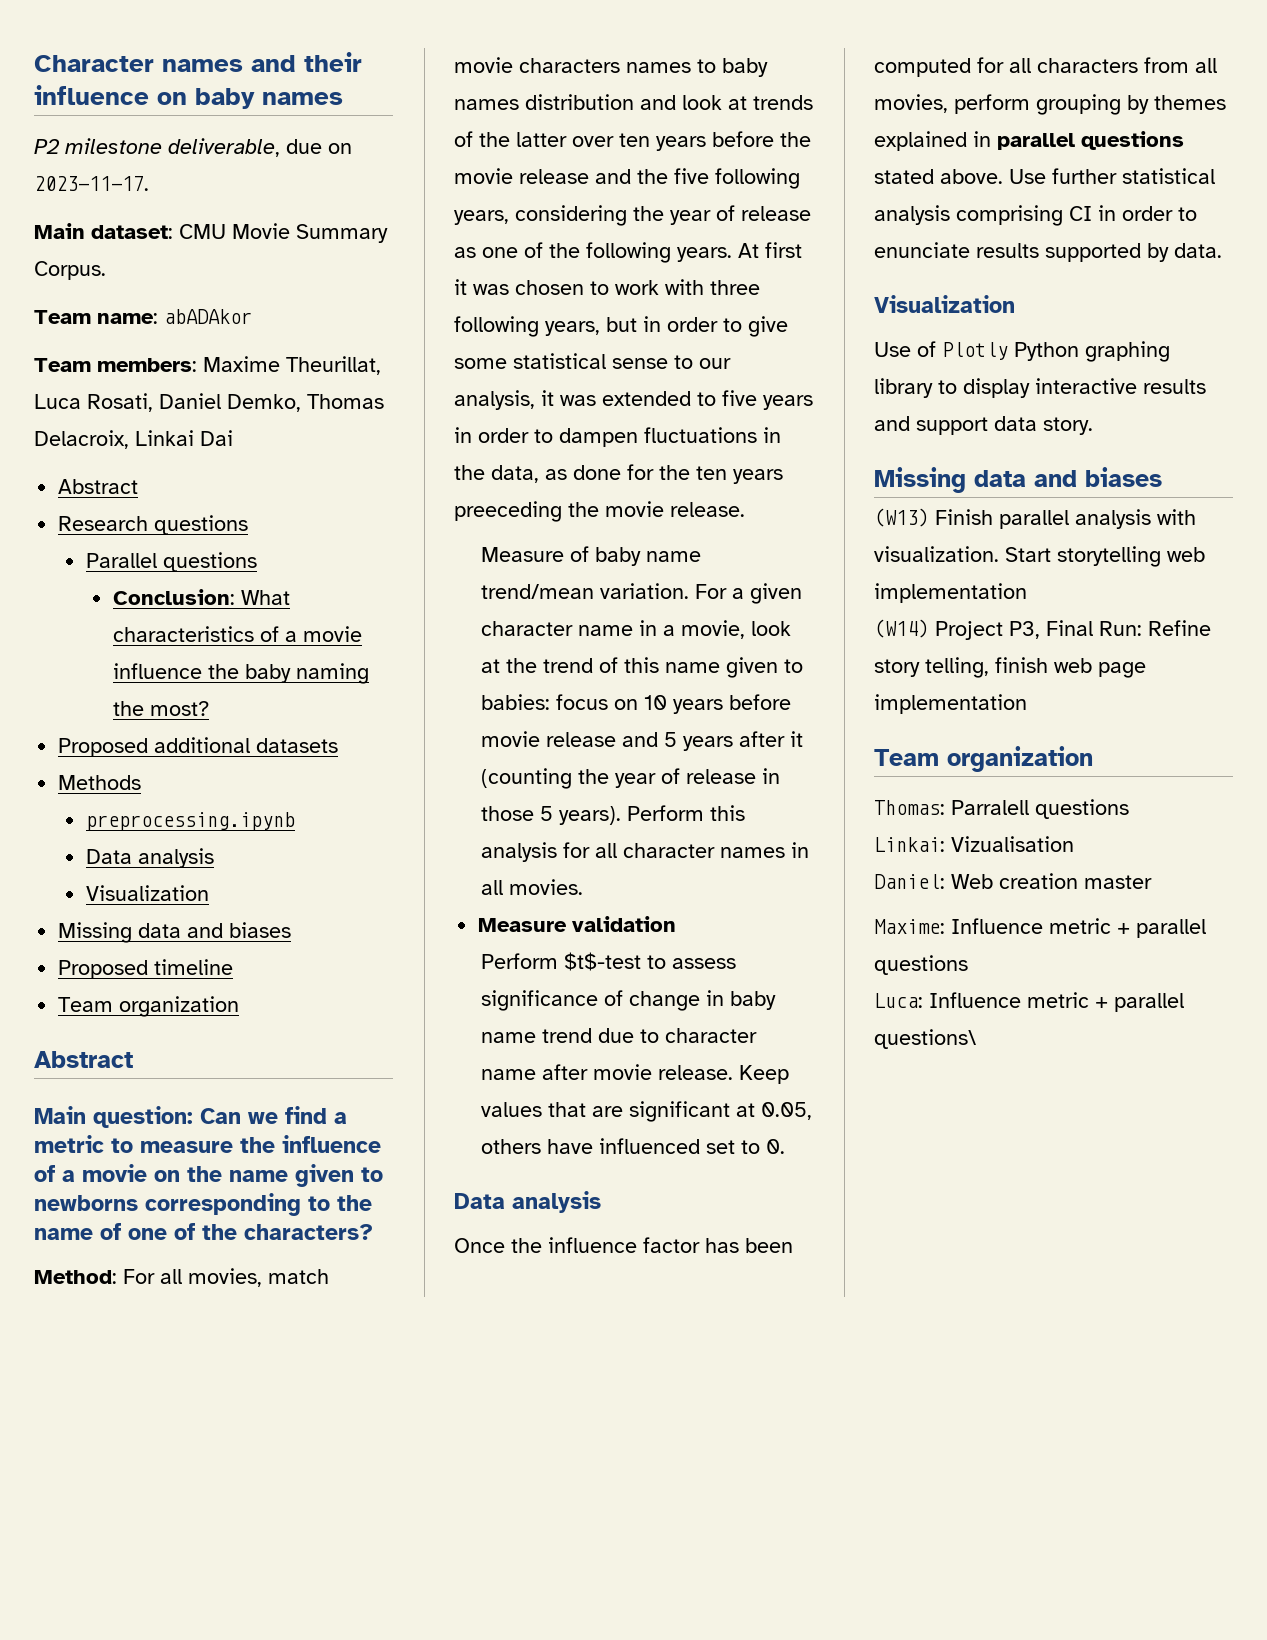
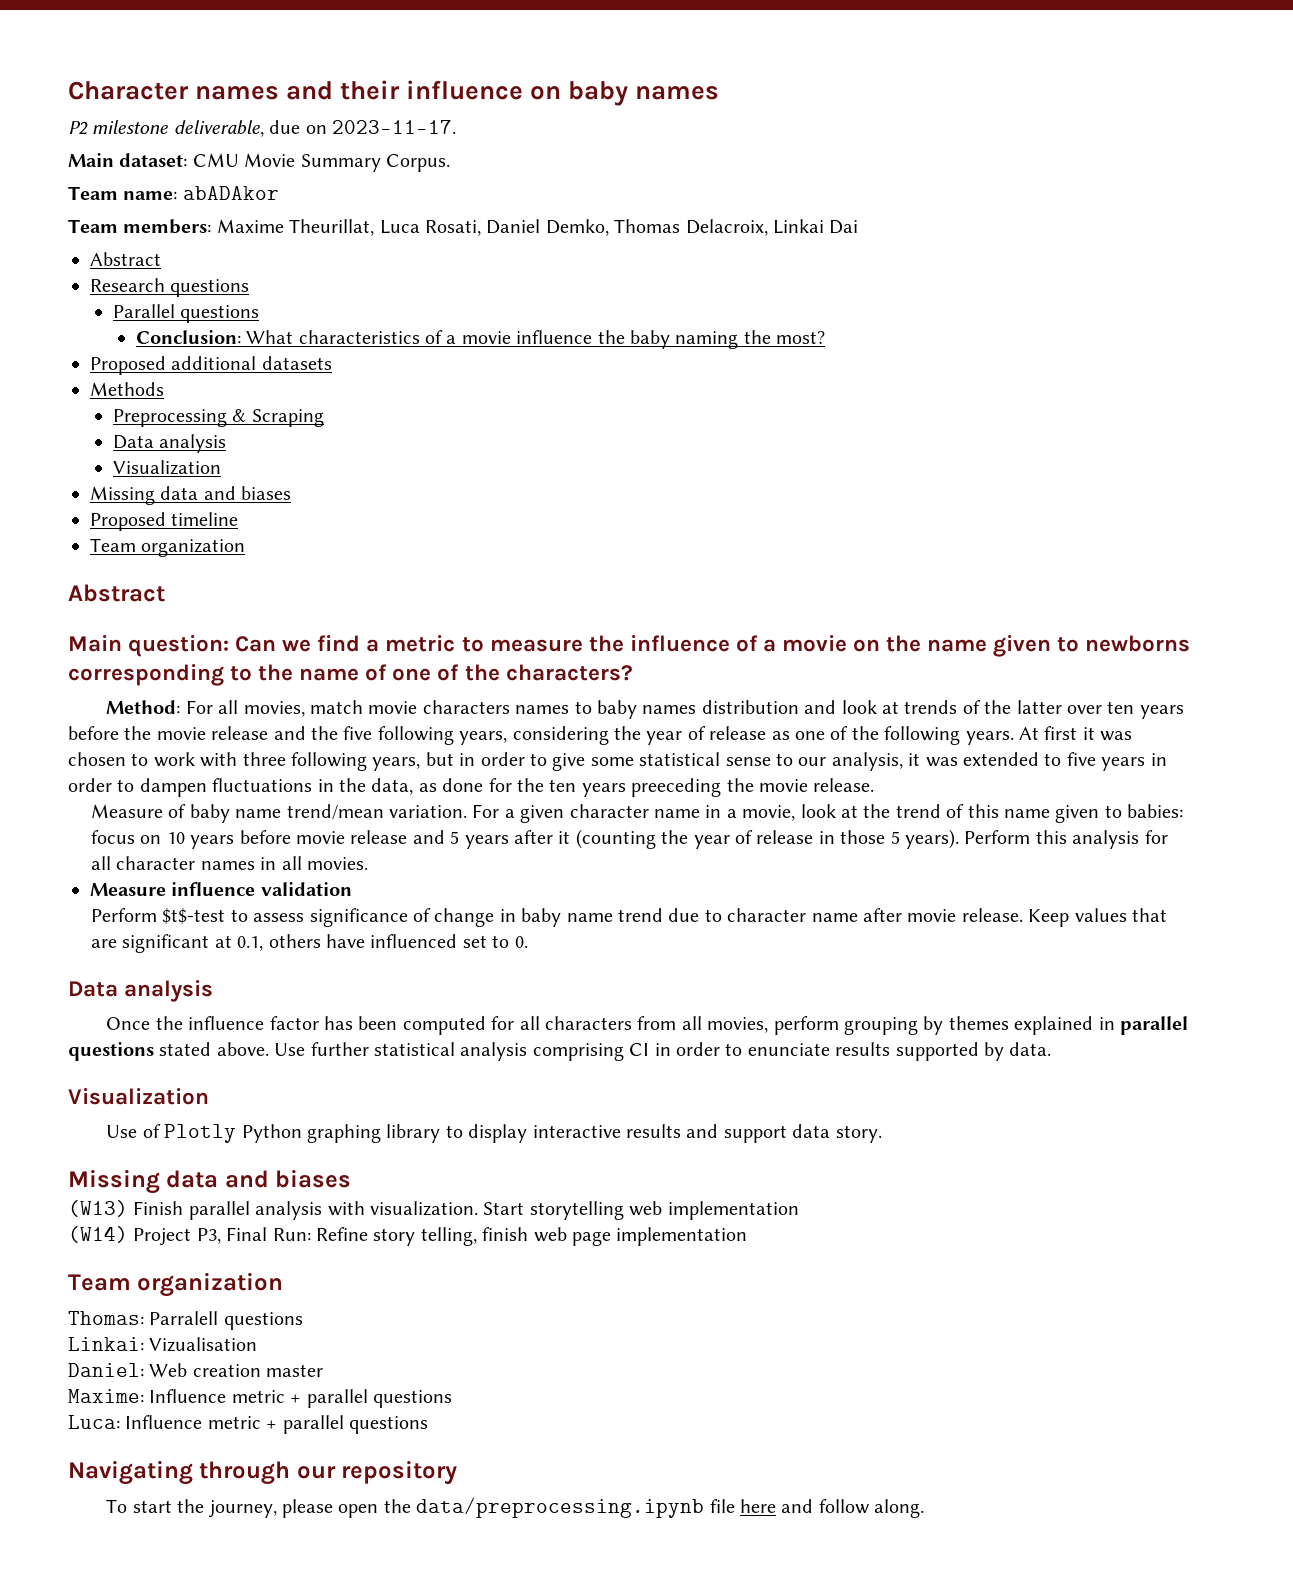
[85,812,295,831] preprocessing.ipynb -> [112,409,324,427] Preprocessing & Scraping
(568, 925) none -> [171,882,256,896] influence
[761,1102,813,1120] 0.05, -> [237,936,264,951] 0.1,
[874,1029,976,1049] questions\ -> [349,1416,428,1434] [68,1460,458,1485] [106,1497,925,1518] questions // Navigating through our repository // To start the journey, please open the data/preprocessing.ipynb file here and follow along.

